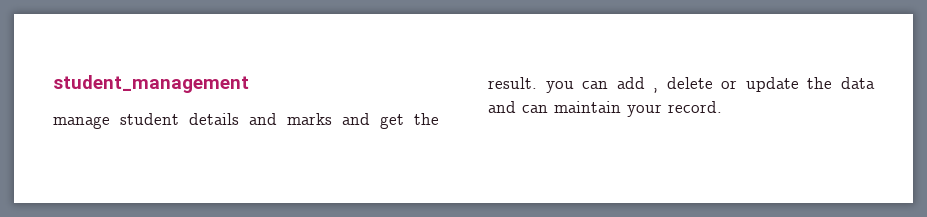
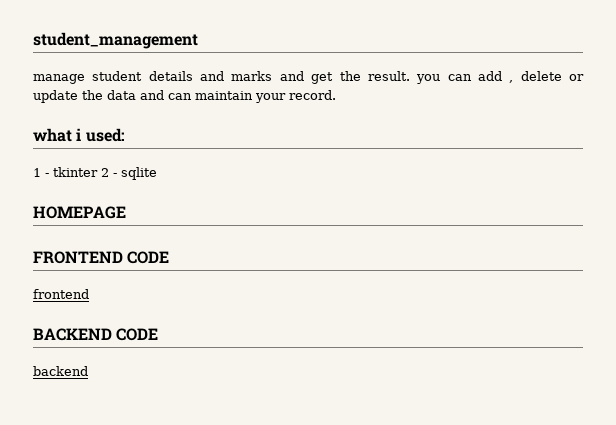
(722, 107) none -> [33,128,125,142] [33,167,157,180] [33,206,126,219] [33,251,170,264] [33,289,89,299] [33,328,159,341] [33,366,88,376] // what i used: // 1 - tkinter 2 - sqlite // HOMEPAGE // FRONTEND CODE // frontend // BACKEND CODE // backend

